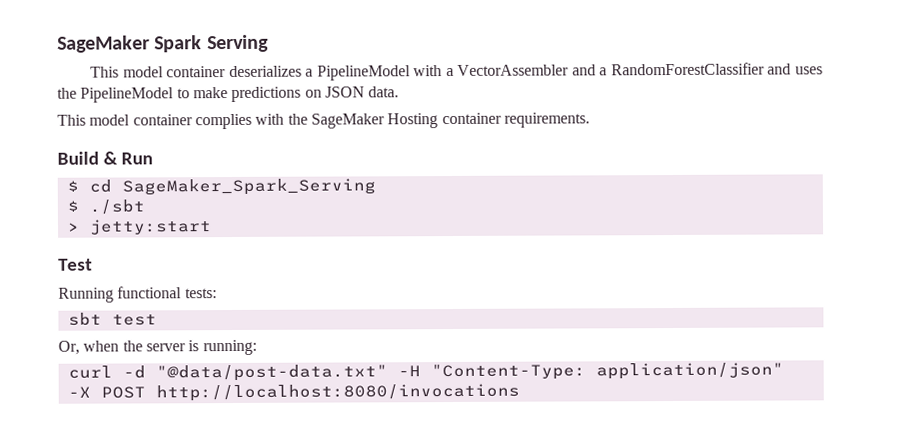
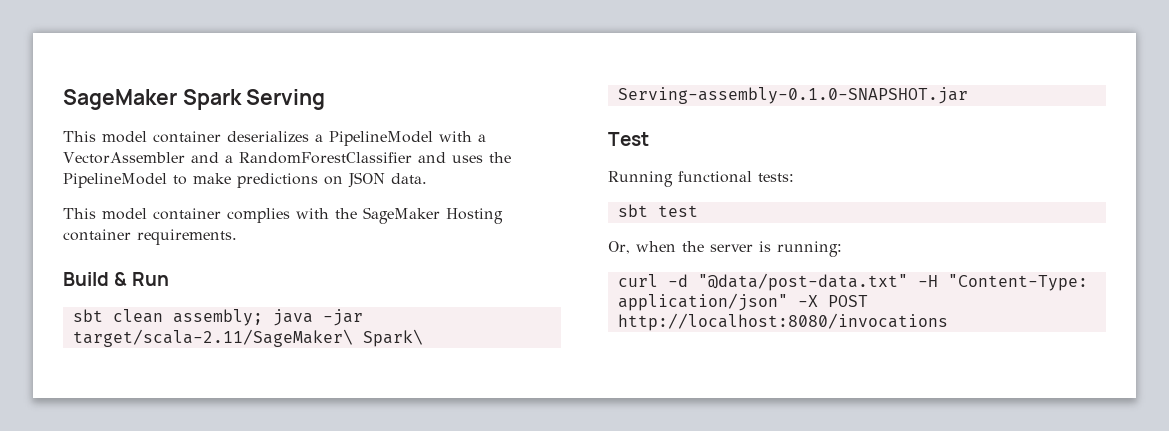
[66,178,376,196] [66,199,145,215] [66,219,212,235] $ cd SageMaker_Spark_Serving // $ ./sbt // > jetty:start -> [72,309,363,326] [72,329,423,347] [617,87,968,104] sbt clean assembly; java -jar target/scala-2.11/SageMaker\ Spark\ Serving-assembly-0.1.0-SNAPSHOT.jar

